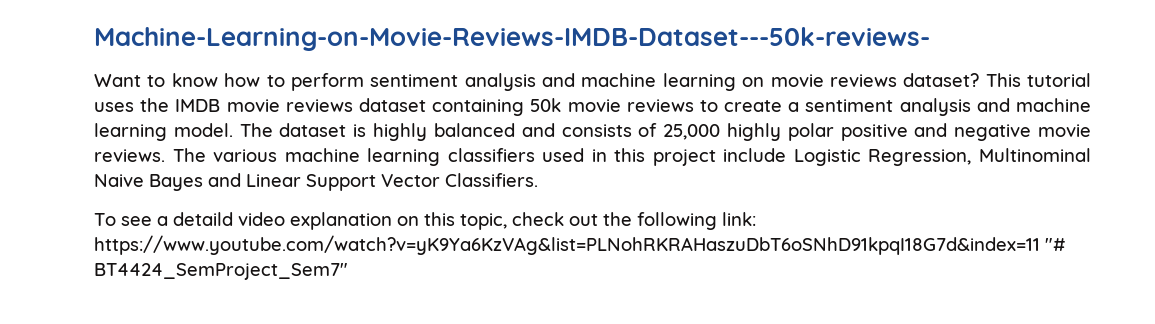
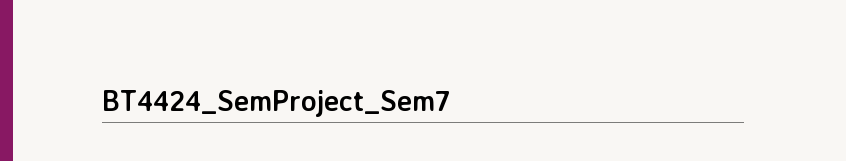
[94,27,930,51] [94,73,1091,91] [94,98,1091,116] [94,123,1091,141] [94,148,1091,166] [94,173,538,191] [94,212,756,230] [94,235,1066,255] [94,263,348,280] Machine-Learning-on-Movie-Reviews-IMDB-Dataset---50k-reviews- // Want to know how to perform sentiment analysis and machine learning on movie reviews dataset? This tutorial uses the IMDB movie reviews dataset containing 50k movie reviews to create a sentiment analysis and machine learning model. The dataset is highly balanced and consists of 25,000 highly polar positive and negative movie reviews. The various machine learning classifiers used in this project include Logistic Regression, Multinominal Naive Bayes and Linear Support Vector Classifiers. // To see a detaild video explanation on this topic, check out the following link: https://www.youtube.com/watch?v=yK9Ya6KzVAg&list=PLNohRKRAHaszuDbT6oSNhD91kpqI18G7d&index=11 "# BT4424_SemProject_Sem7" -> [102,90,450,117] BT4424_SemProject_Sem7

